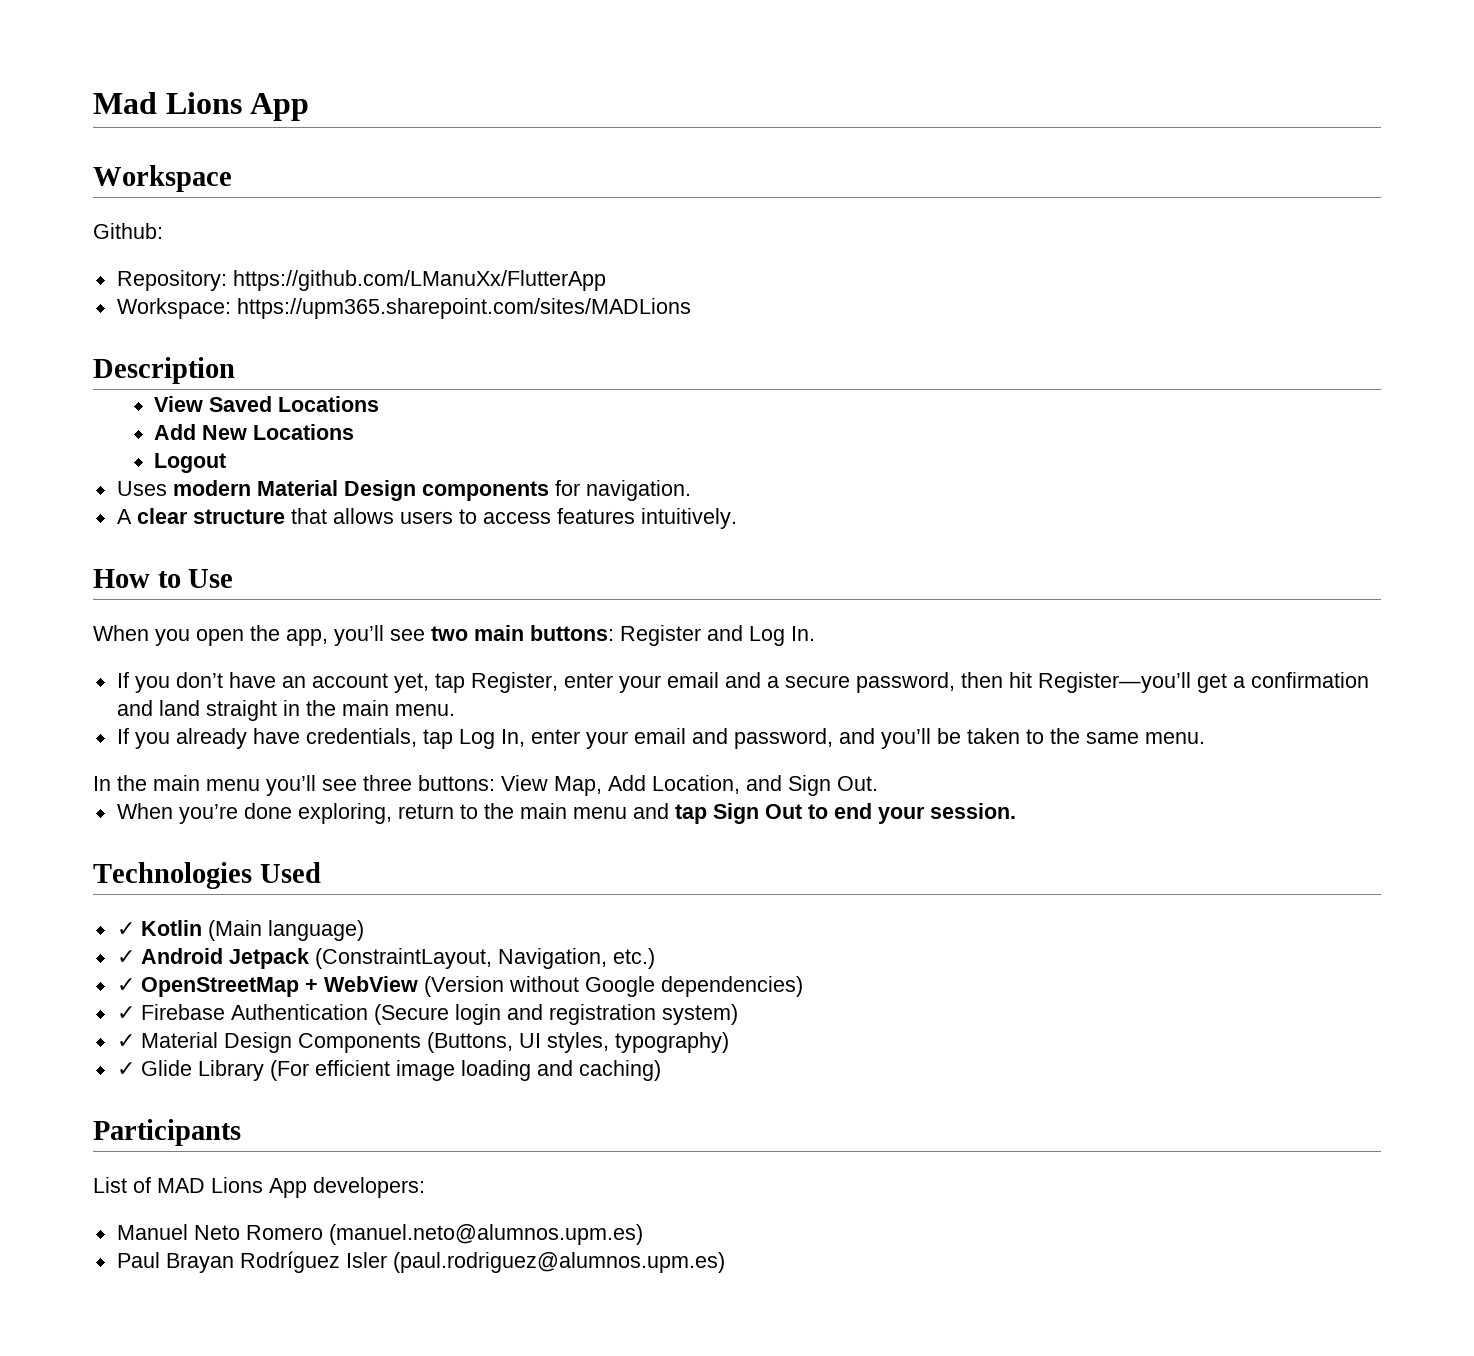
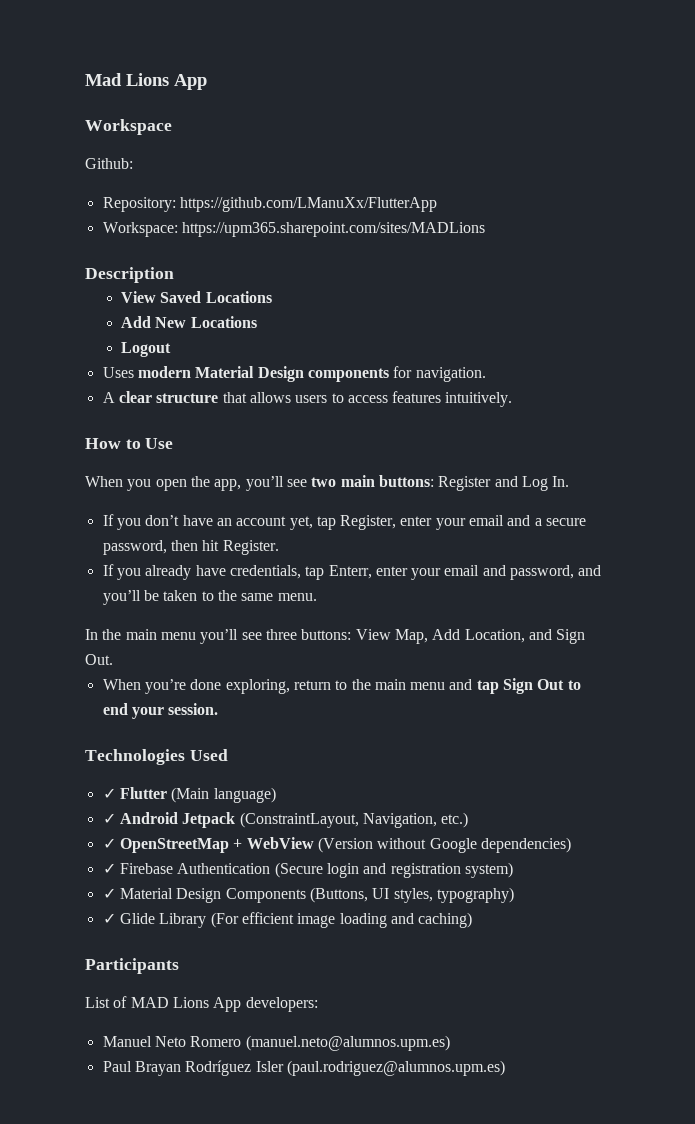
[1037,672,1369,693] [116,700,455,721] Register—you’ll get a confirmation and land straight in the main menu. -> [222,540,279,555] Register.
[458,729,525,749] Log In, -> [328,565,372,579] Enterr,
[140,920,202,936] Kotlin -> [119,787,167,799] Flutter

